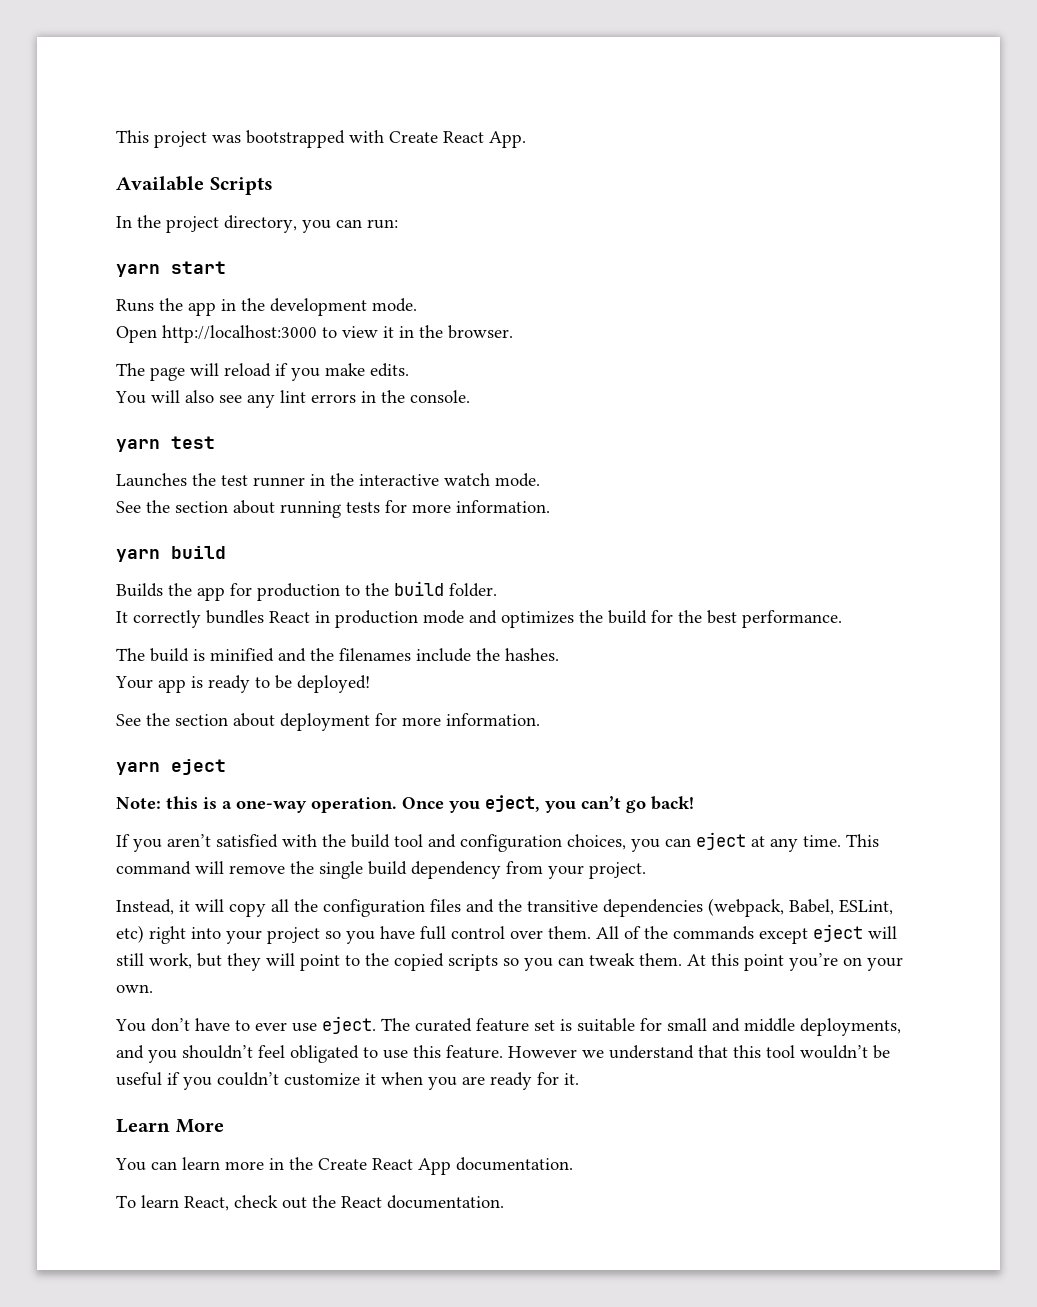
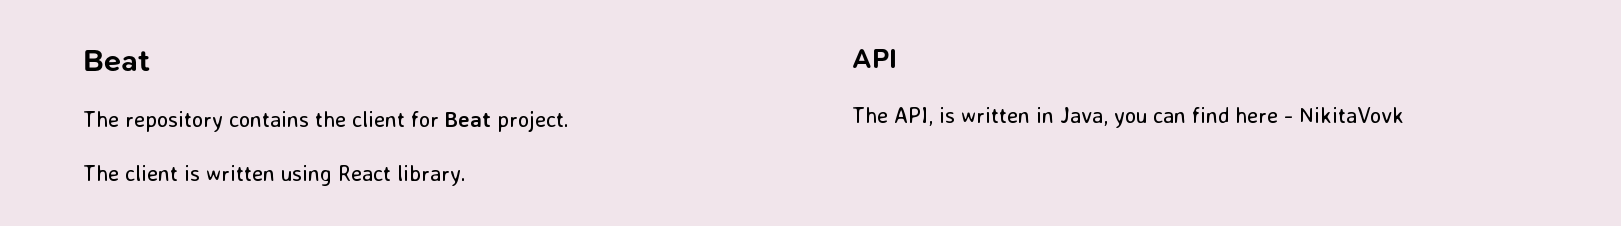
[116,130,526,148] [116,176,273,195] [116,215,398,233] [116,261,226,277] [116,298,417,316] [116,325,513,343] [116,363,409,381] [115,390,470,408] [116,436,215,452] [116,473,540,487] [116,500,550,518] [116,546,226,562] [116,581,497,601] [116,610,842,628] [116,648,559,662] [115,675,370,693] [116,713,540,731] [116,759,226,775] [116,795,694,813] [116,832,879,852] [116,861,646,879] [116,898,893,917] [116,924,897,944] [116,953,903,971] [116,984,153,993] [115,1016,901,1036] [116,1045,890,1063] [116,1072,579,1090] [116,1119,224,1133] [115,1157,573,1175] [116,1195,504,1211] This project was bootstrapped with Create React App. // Available Scripts // In the project directory, you can run: // yarn start // Runs the app in the development mode. // Open http://localhost:3000 to view it in the browser. // The page will reload if you make edits. // You will also see any lint errors in the console. // yarn test // Launches the test runner in the interactive watch mode. // See the section about running tests for more information. // yarn build // Builds the app for production to the build folder. // It correctly bundles React in production mode and optimizes the build for the best performance. // The build is minified and the filenames include the hashes. // Your app is ready to be deployed! // See the section about deployment for more information. // yarn eject // Note: this is a one-way operation. Once you eject, you can’t go back! // If you aren’t satisfied with the build tool and configuration choices, you can eject at any time. This command will remove the single build dependency from your project. // Instead, it will copy all the configuration files and the transitive dependencies (webpack, Babel, ESLint, etc) right into your project so you have full control over them. All of the commands except eject will still work, but they will point to the copied scripts so you can tweak them. At this point you’re on your own. // You don’t have to ever use eject. The curated feature set is suitable for small and middle deployments, and you shouldn’t feel obligated to use this feature. However we understand that this tool wouldn’t be useful if you couldn’t customize it when you are ready for it. // Learn More // You can learn more in the Create React App documentation. // To learn React, check out the React documentation. -> [83,50,150,72] [83,110,569,132] [83,165,466,186] [852,49,897,68] [852,107,1404,128] Beat // The repository contains the client for Beat project. // The client is written using React library. // API // The API, is written in Java, you can find here - NikitaVovk

